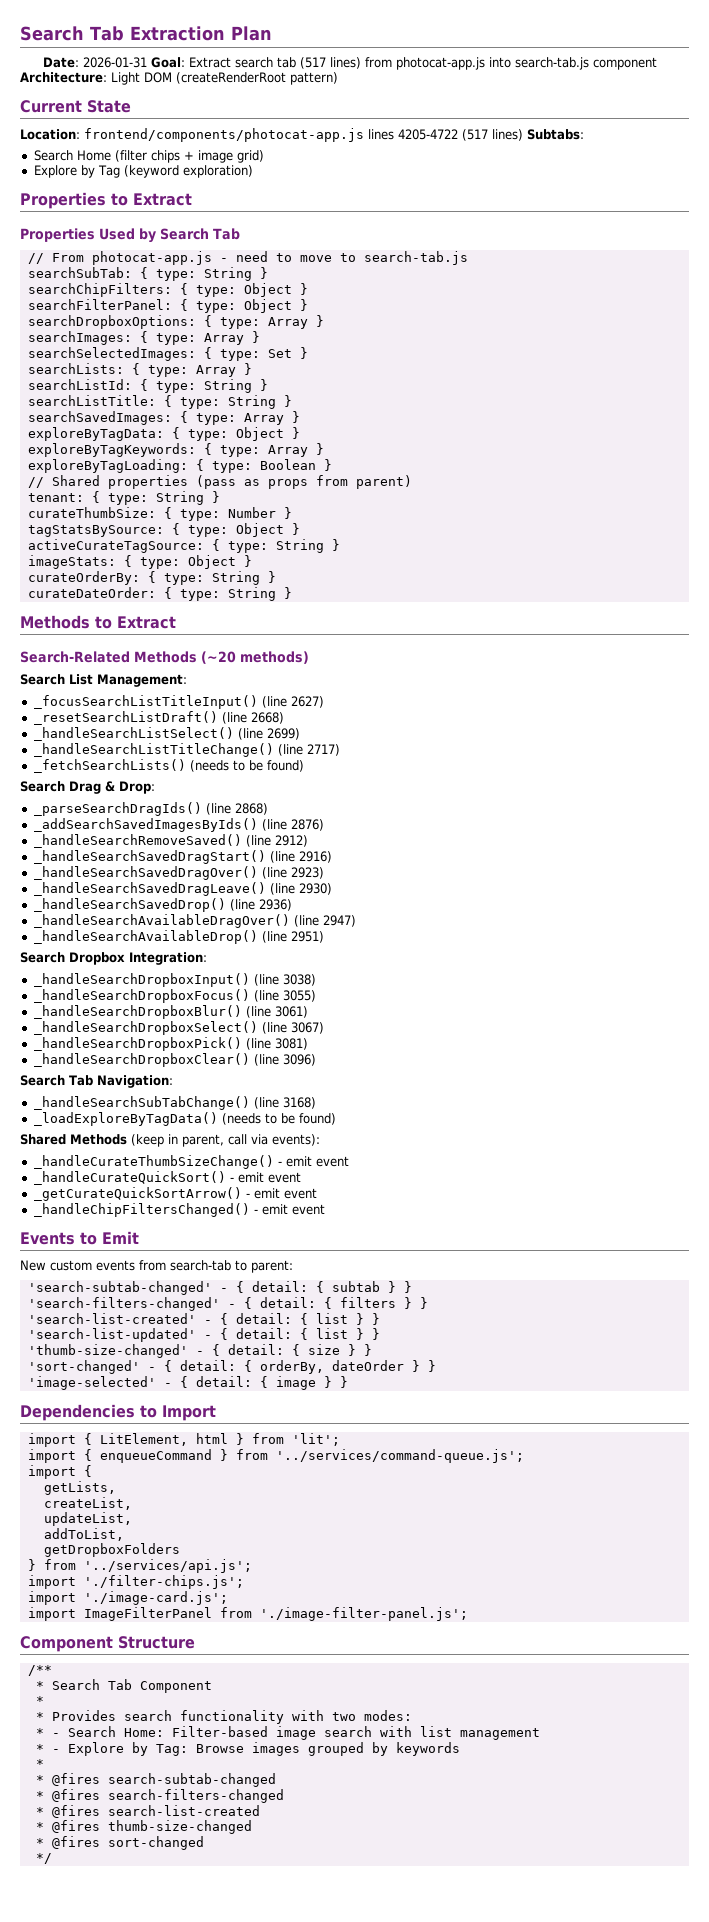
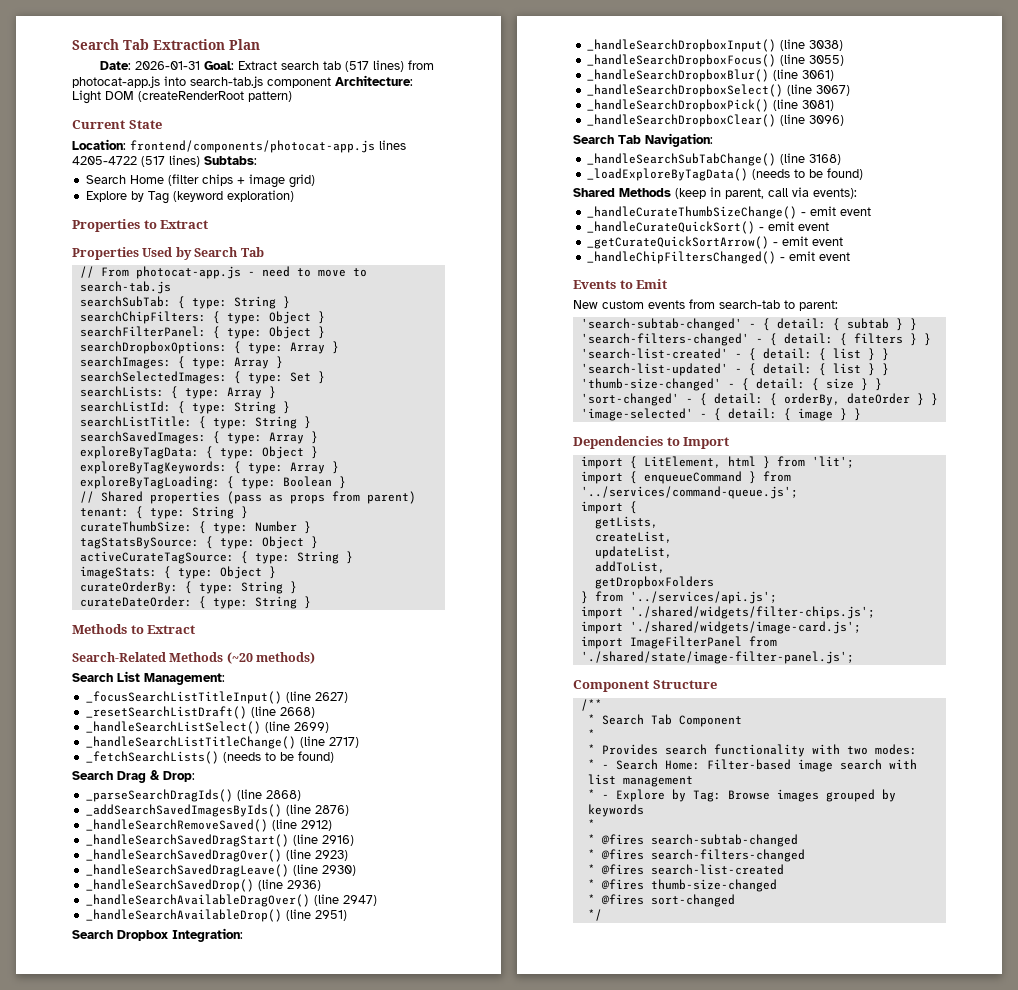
[83,1575,244,1589] [27,1591,228,1605] './filter-chips.js'; // import './image-card.js'; -> [629,606,875,619] [580,621,861,634] './shared/widgets/filter-chips.js'; // import './shared/widgets/image-card.js';
[259,1607,468,1621] './image-filter-panel.js'; -> [580,651,854,664] './shared/state/image-filter-panel.js';

